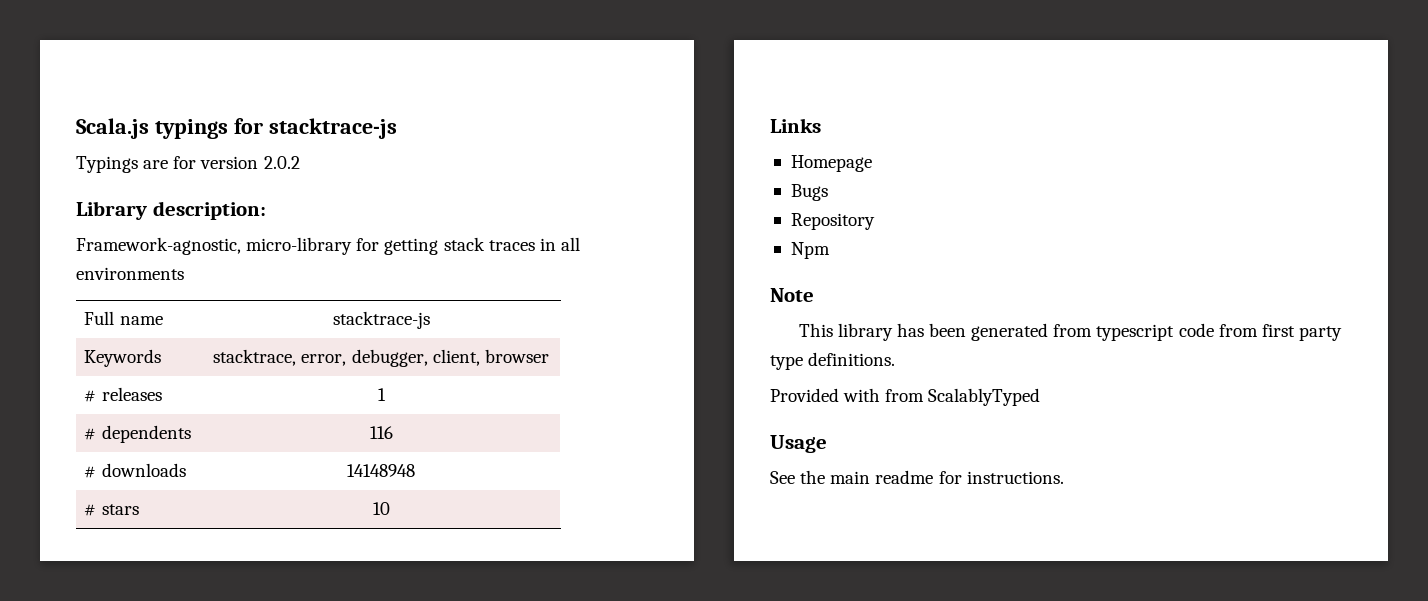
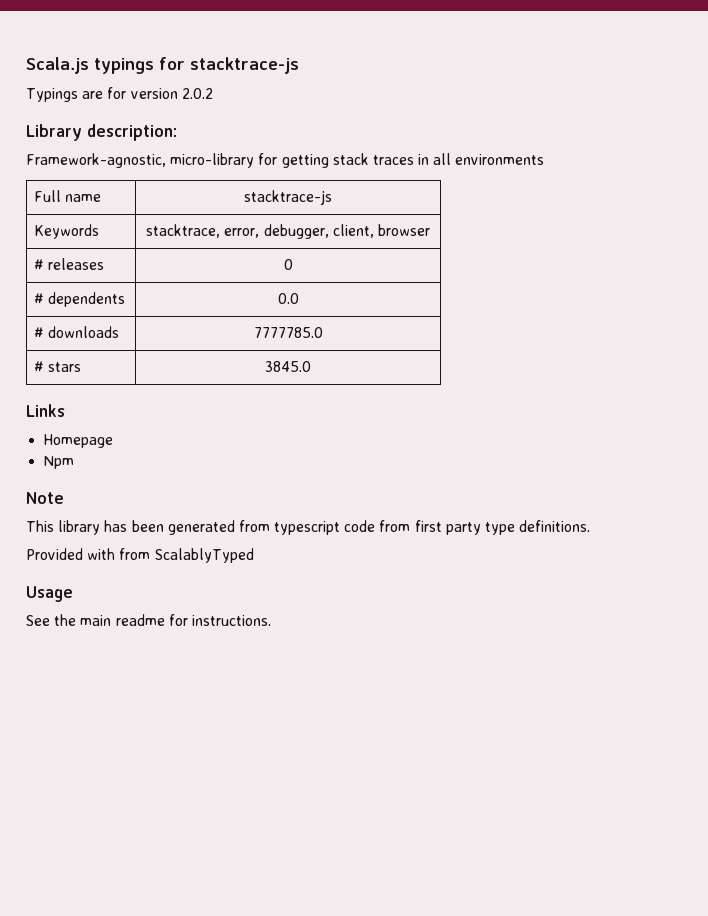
[377,388,386,401] 1 -> [283,259,293,270] 0
[369,426,393,439] 116 -> [277,293,299,304] 0.0
[347,464,415,477] 14148948 -> [253,327,323,338] 7777785.0
[372,502,390,515] 10 -> [265,361,311,372] 3845.0
[790,184,828,201] [790,213,875,230] // Bugs // Repository -> (114, 441) none

